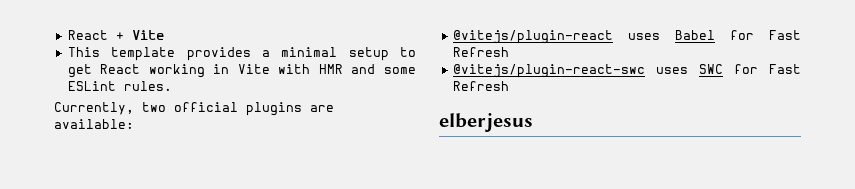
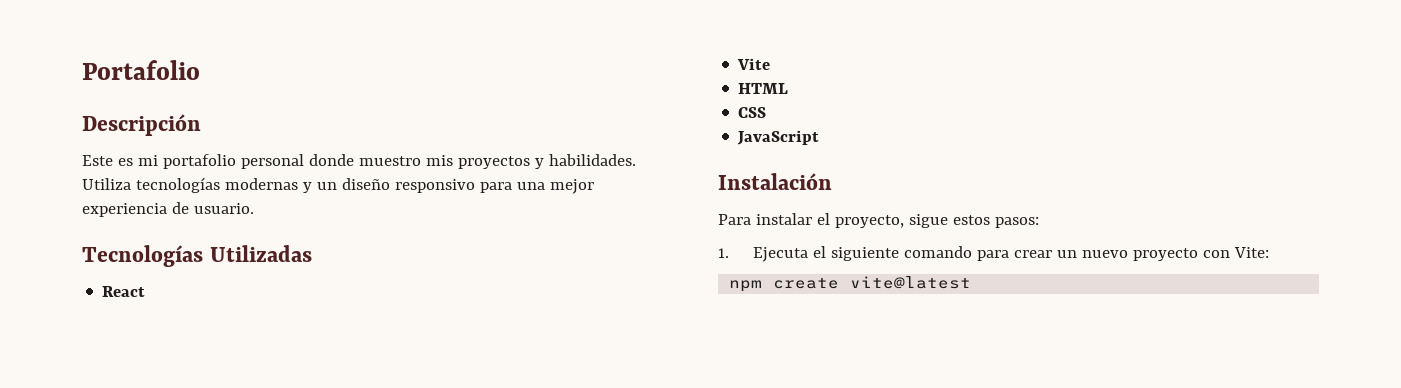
[67,30,124,40] React + -> [82,60,200,80] [82,114,201,136] [82,154,636,169] [82,177,594,194] [82,202,254,217] [82,245,312,267] [102,286,146,297] Portafolio // Descripción // Este es mi portafolio personal donde muestro mis proyectos y habilidades. Utiliza tecnologías modernas y un diseño responsivo para una mejor experiencia de usuario. // Tecnologías Utilizadas // React //
[67,47,416,61] [67,64,416,78] [67,81,172,91] [54,102,334,116] [54,119,134,129] [452,30,801,44] [452,47,509,57] [452,64,801,78] [452,81,509,91] [439,113,533,132] This template provides a minimal setup to get React working in Vite with HMR and some ESLint rules. // Currently, two official plugins are available: // @vitejs/plugin-react uses Babel for Fast Refresh // @vitejs/plugin-react-swc uses SWC for Fast Refresh // elberjesus -> [738,83,789,94] [738,107,767,118] [737,130,820,145] [718,173,832,190] [718,213,1039,228] [718,246,1269,262] [729,276,972,292] HTML // CSS // JavaScript // Instalación // Para instalar el proyecto, sigue estos pasos: // 1. Ejecuta el siguiente comando para crear un nuevo proyecto con Vite: // npm create vite@latest

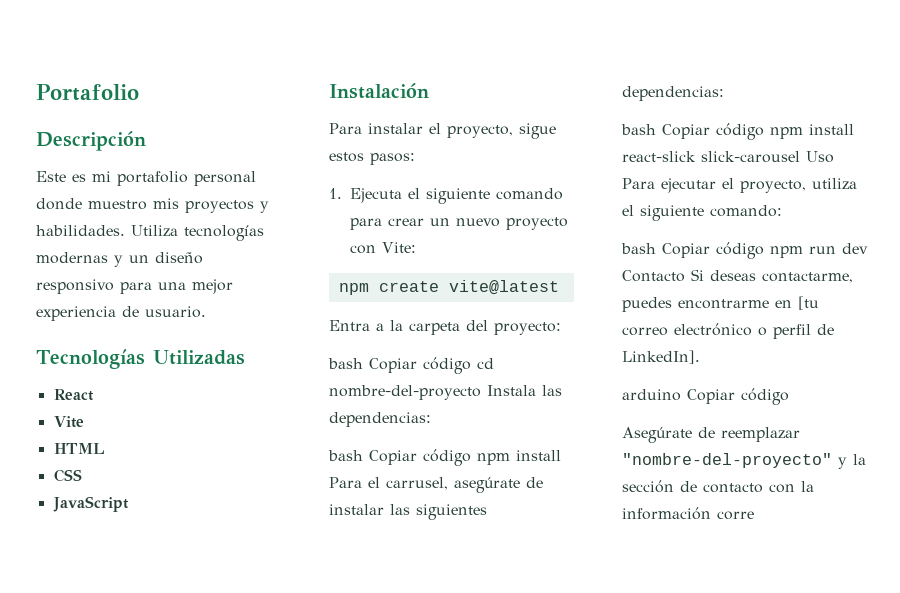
(972, 282) none -> [329,320,561,335] [328,357,494,374] [329,385,562,400] [329,412,431,427] [328,449,561,466] [329,477,543,493] [329,504,487,520] [622,86,724,101] [621,123,854,140] [622,151,834,163] [622,178,857,193] [622,205,782,221] [621,242,868,259] [622,269,853,283] [622,296,819,312] [622,323,834,339] [622,350,700,364] [622,388,789,405] [622,427,800,443] [622,453,866,469] [622,480,814,493] [622,507,754,520] // Entra a la carpeta del proyecto: // bash Copiar código cd nombre-del-proyecto Instala las dependencias: // bash Copiar código npm install Para el carrusel, asegúrate de instalar las siguientes dependencias: // bash Copiar código npm install react-slick slick-carousel Uso Para ejecutar el proyecto, utiliza el siguiente comando: // bash Copiar código npm run dev Contacto Si deseas contactarme, puedes encontrarme en [tu correo electrónico o perfil de LinkedIn]. // arduino Copiar código // Asegúrate de reemplazar "nombre-del-proyecto" y la sección de contacto con la información corre

